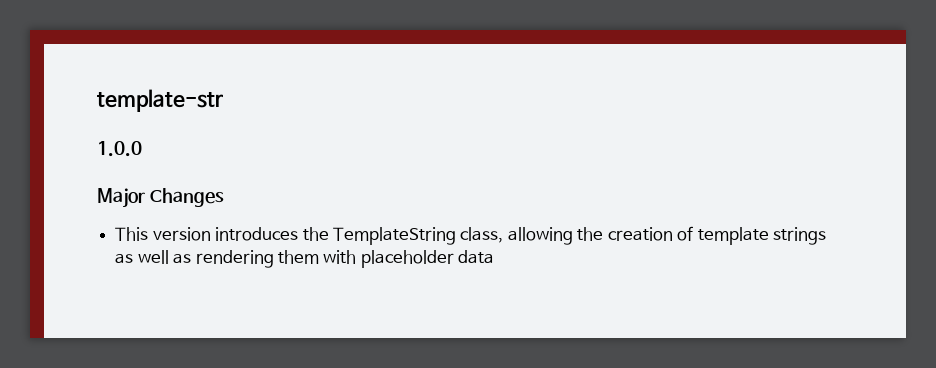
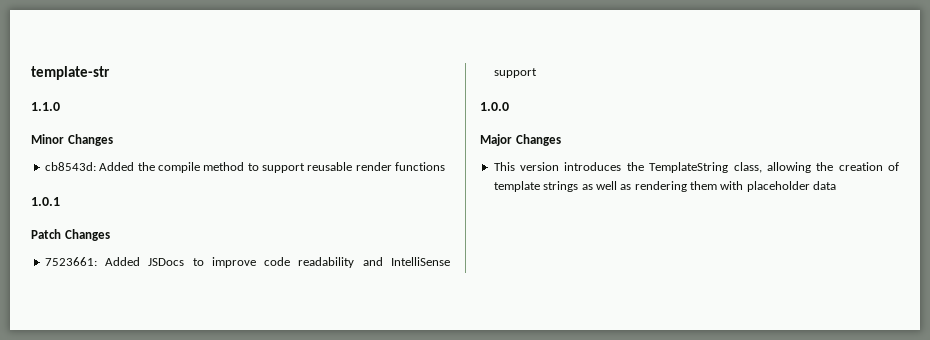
(223, 100) none -> [31,102,60,111] [31,134,113,146] [44,162,446,173] [31,197,60,206] [31,229,110,241] [44,257,450,268] [493,68,537,78] // 1.1.0 // Minor Changes // cb8543d: Added the compile method to support reusable render functions // 1.0.1 // Patch Changes // 7523661: Added JSDocs to improve code readability and IntelliSense support

